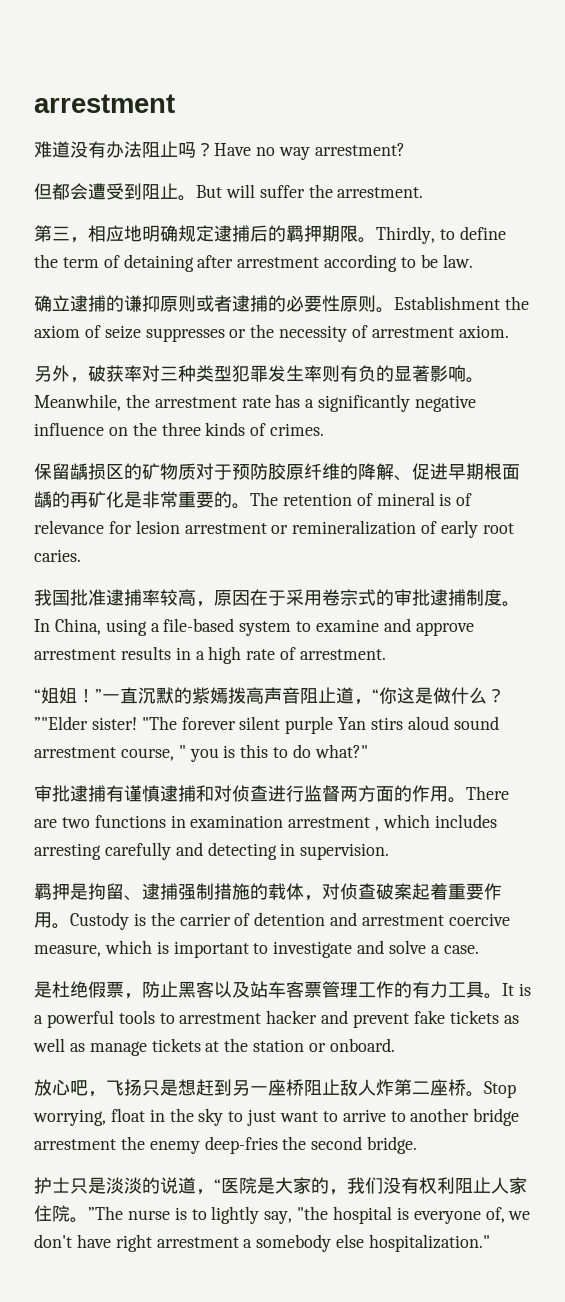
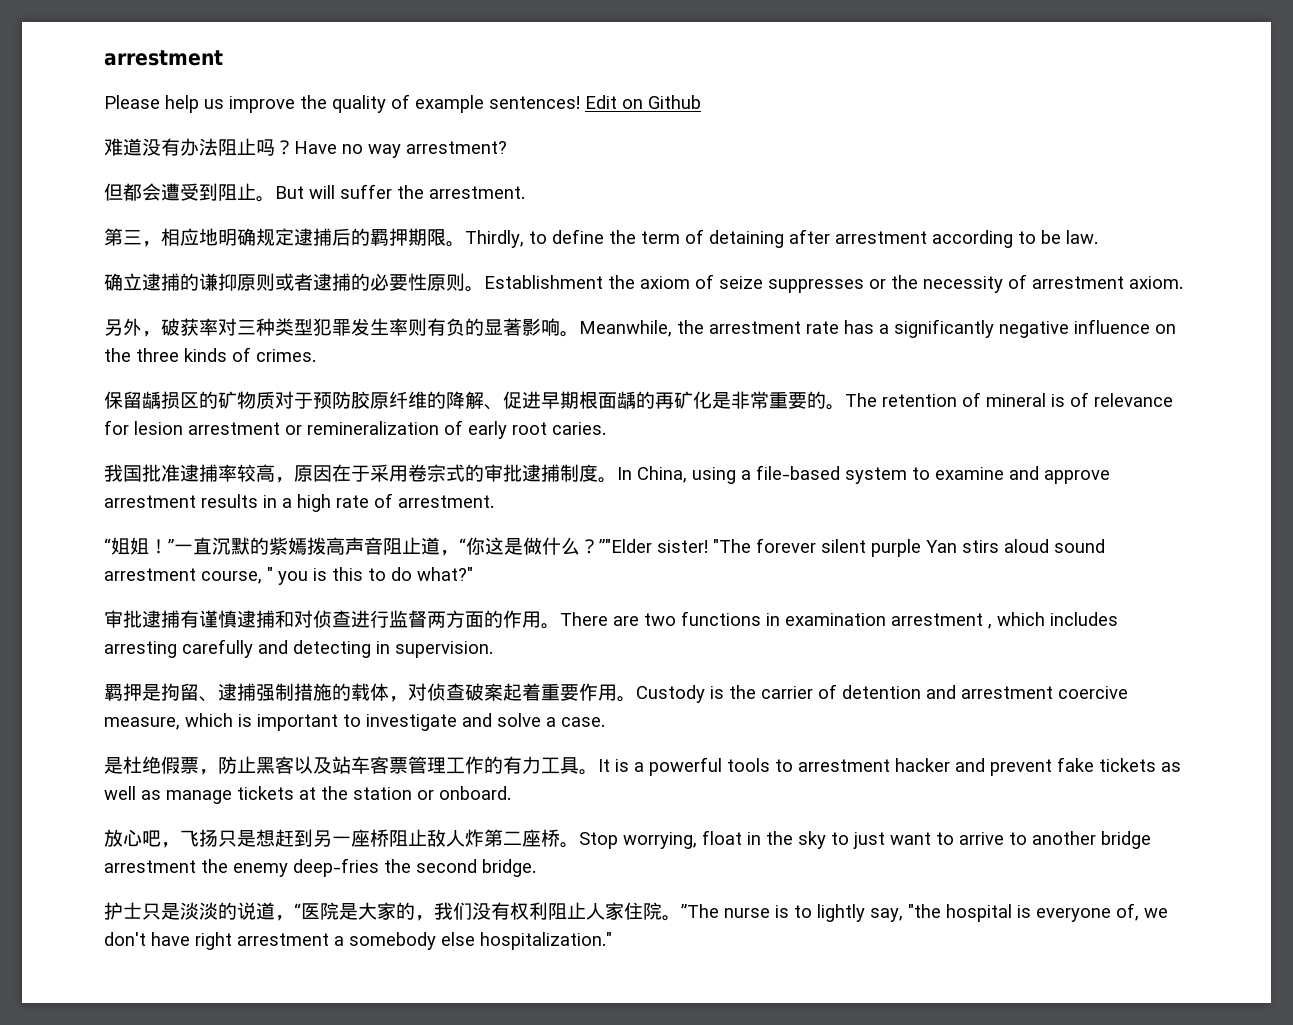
[34,94,175,113] arrestment -> [104,50,223,66] [104,94,701,113] arrestment // Please help us improve the quality of example sentences! Edit on Github

